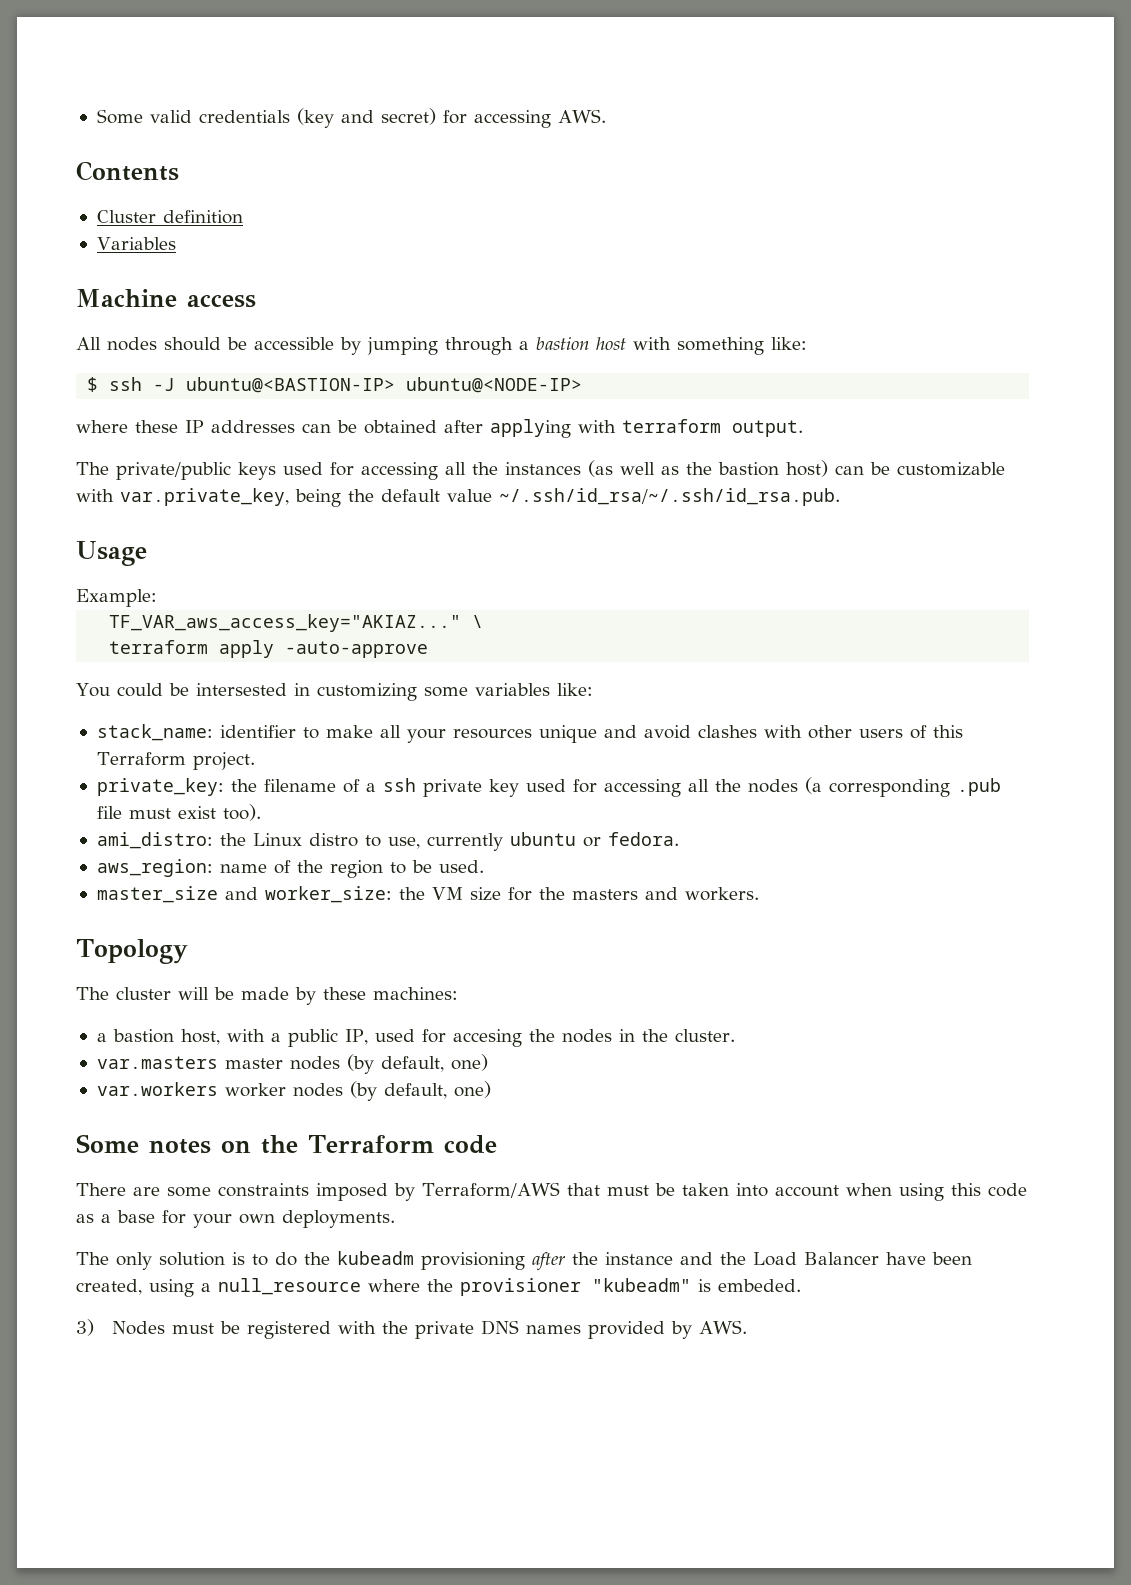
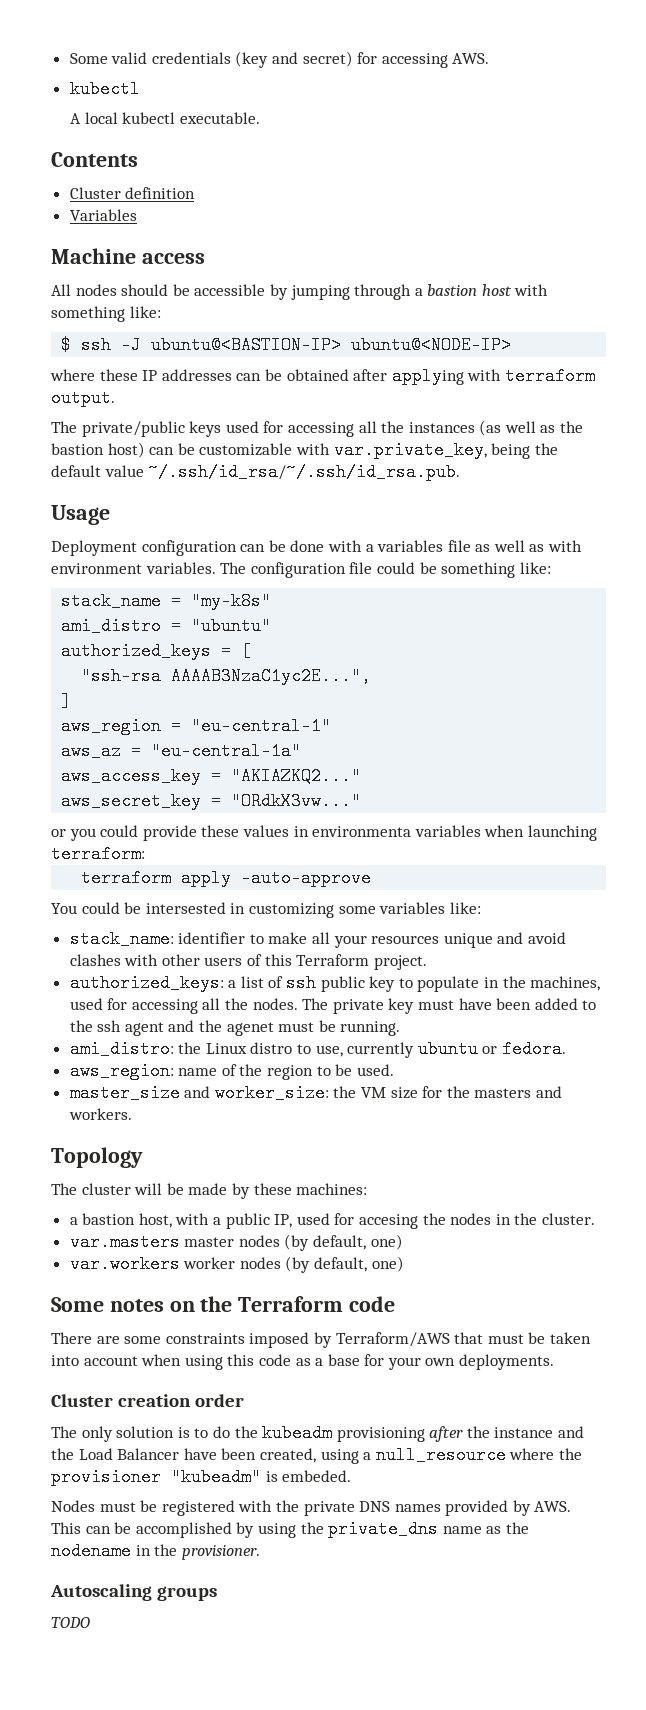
(606, 116) none -> [69,80,140,98] [70,112,261,124] // kubectl // A local kubectl executable.
[76,589,157,607] [109,614,484,632] Example: // TF_VAR_aws_access_key="AKIAZ..." \ -> [51,540,583,556] [51,562,551,578] [61,592,272,610] [61,617,272,635] [61,642,252,660] [81,667,372,685] [61,692,72,710] [61,717,332,735] [61,742,302,760] [61,767,362,785] [61,792,362,810] [51,825,597,841] [51,845,145,863] Deployment configuration can be done with a variables file as well as with environment variables. The configuration file could be something like: // stack_name = "my-k8s" // ami_distro = "ubuntu" // authorized_keys = [ // "ssh-rsa AAAAB3NzaC1yc2E...", // ] // aws_region = "eu-central-1" // aws_az = "eu-central-1a" // aws_access_key = "AKIAZKQ2..." // aws_secret_key = "ORdkX3vw..." // or you could provide these values in environmenta variables when launching terraform:
[96,777,1001,797] [96,804,261,821] private_key: the filename of a ssh private key used for accessing all the nodes (a corresponding .pub file must exist too). -> [69,974,601,992] [69,998,597,1014] [69,1020,401,1036] authorized_keys: a list of ssh public key to populate in the machines, used for accessing all the nodes. The private key must have been added to the ssh agent and the agenet must be running.
(395, 1219) none -> [51,1394,245,1407] // Cluster creation order
[76,1319,94,1336] 3) -> (352, 1476) none
(747, 1327) none -> [51,1520,529,1538] [51,1542,260,1560] [50,1584,218,1601] [51,1617,90,1628] This can be accomplished by using the private_dns name as the nodename in the provisioner. // Autoscaling groups // TODO

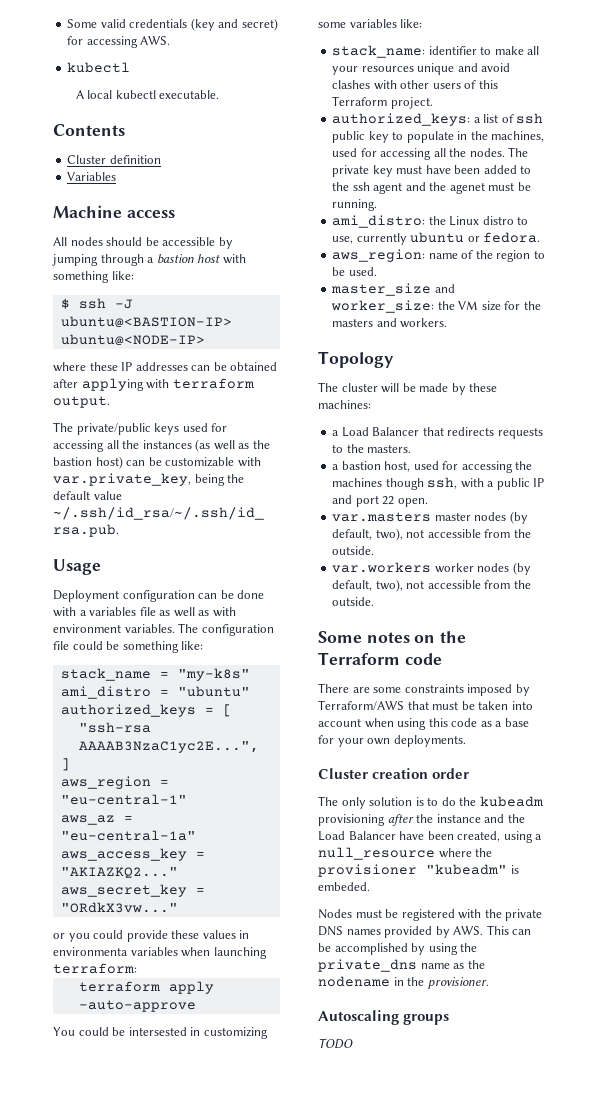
[82,1213,595,1229] bastion host, with a public IP, used for accesing the nodes in the cluster. -> [341,427,543,439] [332,444,412,453] [332,461,533,473] [332,477,545,490] [332,495,428,507] Load Balancer that redirects requests to the masters. // a bastion host, used for accessing the machines though ssh, with a public IP and port 22 open.
[370,1234,403,1250] one) -> [375,528,531,541] [332,546,375,555] two), not accessible from the outside.
[371,1256,404,1272] one) -> [375,579,531,592] [332,597,375,606] two), not accessible from the outside.

